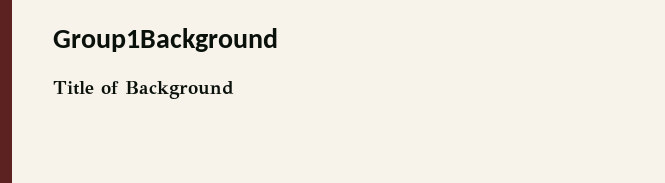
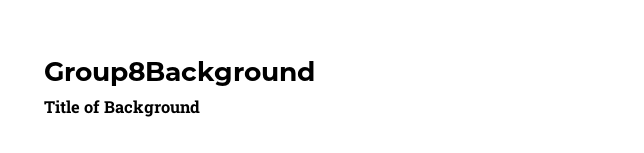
[53,28,278,52] Group1Background -> [44,61,315,86] Group8Background

